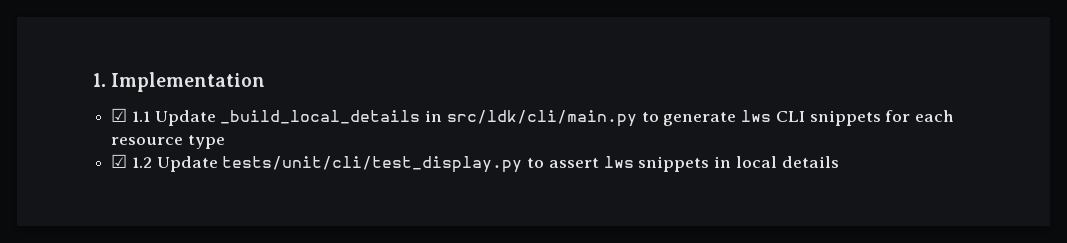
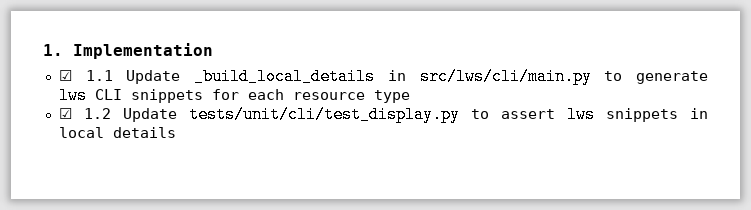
[446,110,637,127] src/ldk/cli/main.py -> [419,68,592,85] src/lws/cli/main.py

